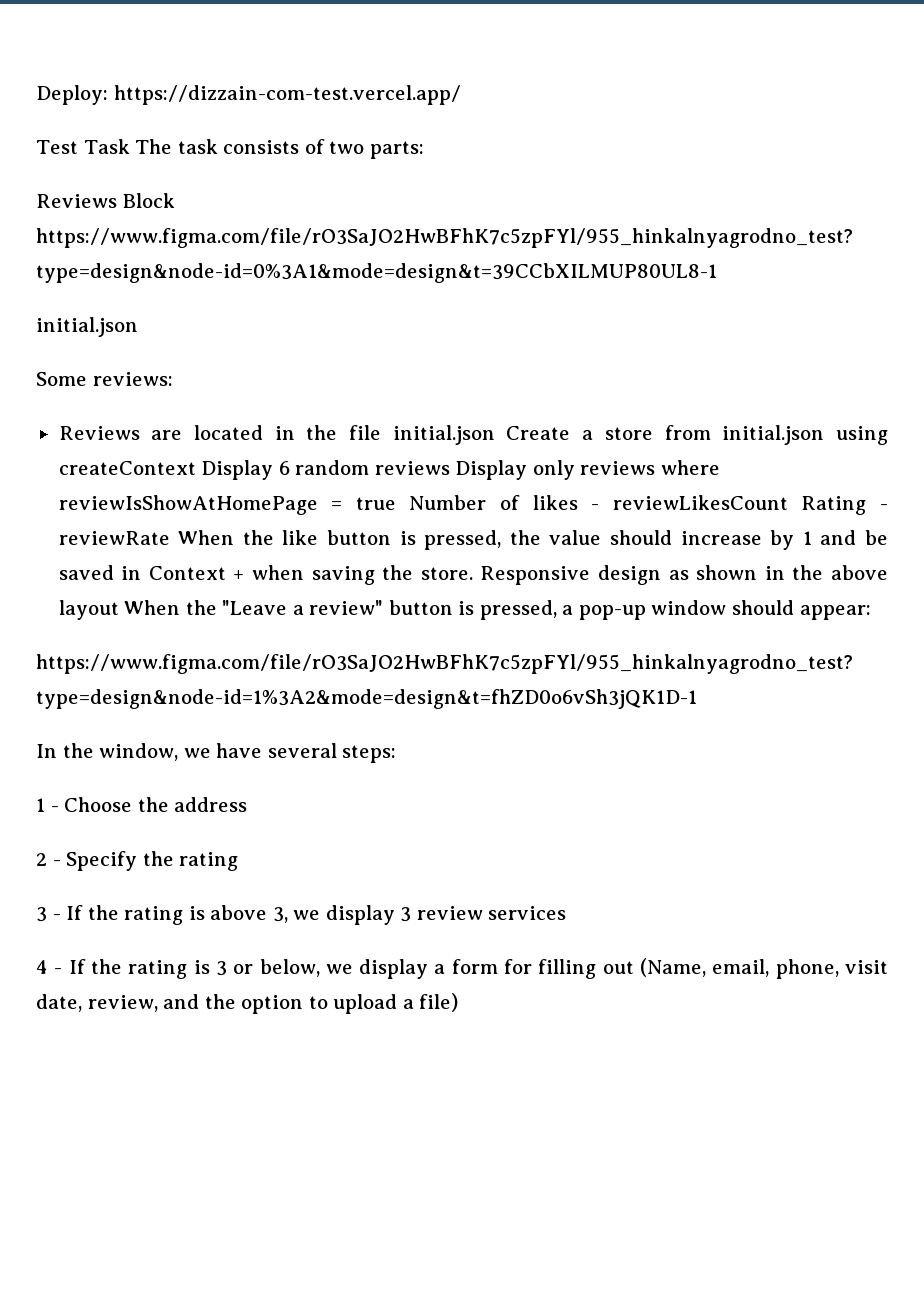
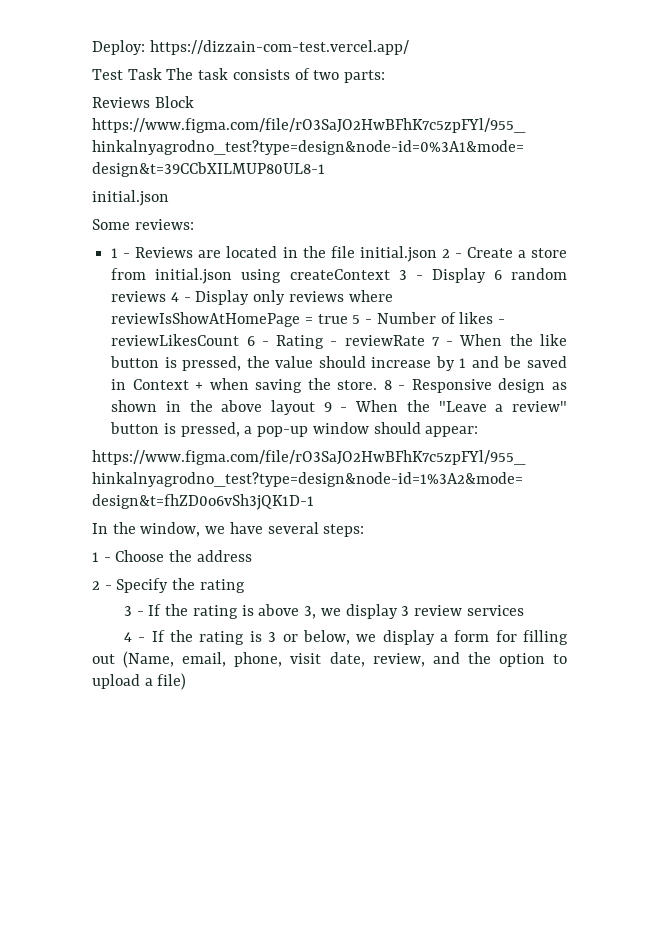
(173, 379) none -> [111,248,131,258] 1 -
(495, 435) none -> [441,249,462,258] 2 -
(196, 468) none -> [398,270,423,280] 3 -
(450, 468) none -> [170,292,191,302] 4 -
(396, 503) none -> [352,315,373,324] 5 -
(788, 502) none -> [246,336,269,346] 6 -
(170, 538) none -> [431,337,454,346] 7 -
(473, 573) none -> [383,380,406,390] 8 -
(119, 610) none -> [323,402,348,412] 9 -

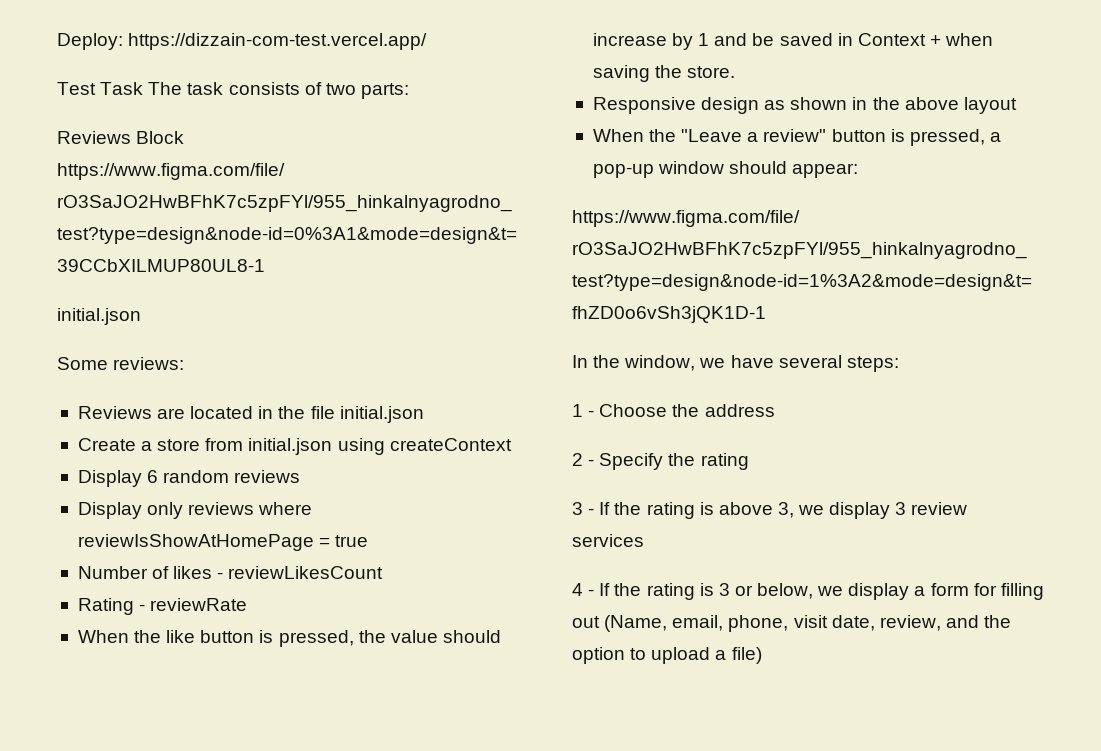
[111,248,131,258] 1 - -> (185, 363) none
[441,249,462,258] 2 - -> (424, 414) //
[398,270,423,280] 3 - -> (512, 444) //
[170,292,191,302] 4 - -> (301, 476) //
[352,315,373,324] 5 - -> (369, 541) //
[246,336,269,346] 6 - -> (384, 572) //
[431,337,454,346] 7 - -> (248, 604) //
[383,380,406,390] 8 - -> (736, 72) //
[323,402,348,412] 9 - -> (1017, 105) //

